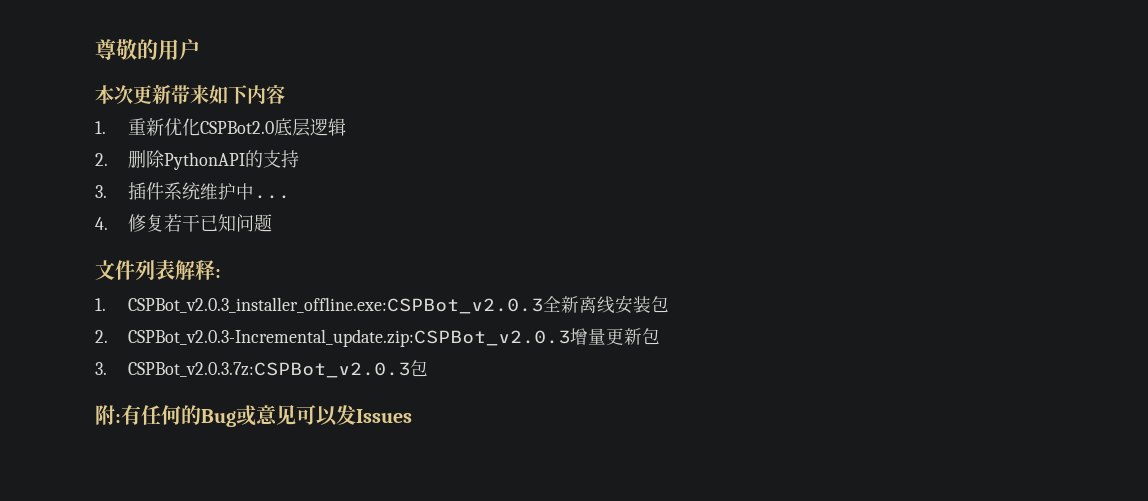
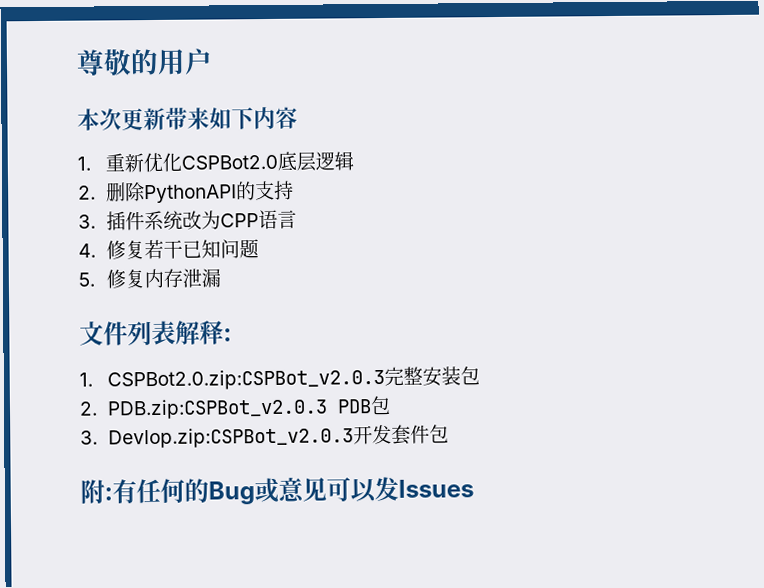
[199,183,290,200] 维护中... -> [182,209,298,230] 改为CPP语言
(272, 223) none -> [78,268,222,289] // 5.修复内存泄漏
[127,296,615,314] CSPBot_v2.0.3_installer_offline.exe:CSPBot_v2.0.3全新离线 -> [107,366,424,391] CSPBot2.0.zip:CSPBot_v2.0.3完整
[127,328,642,347] CSPBot_v2.0.3-Incremental_update.zip:CSPBot_v2.0.3增量更新 -> [107,398,373,420] PDB.zip:CSPBot_v2.0.3 PDB
[127,362,410,378] CSPBot_v2.0.3.7z:CSPBot_v2.0.3 -> [108,424,431,449] Devlop.zip:CSPBot_v2.0.3开发套件

